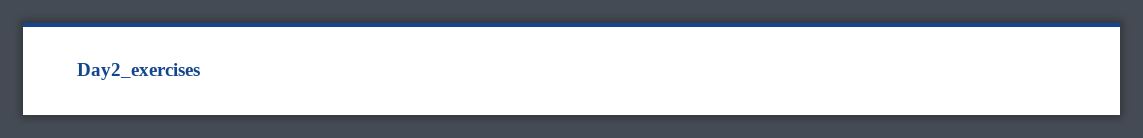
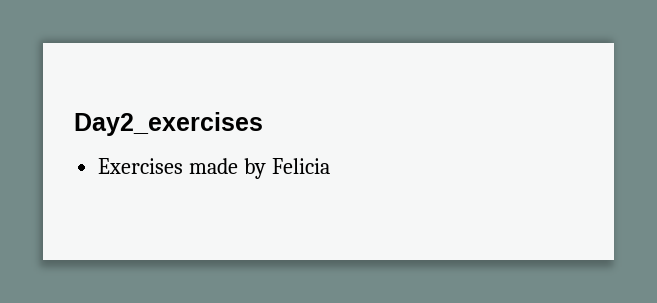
(200, 71) none -> [98,158,331,179] // Exercises made by Felicia

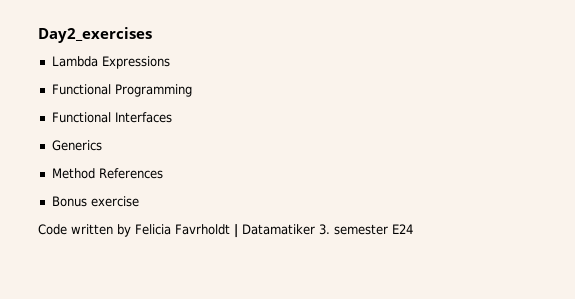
[98,158,331,179] Exercises made by Felicia -> [51,56,170,69] [51,84,192,97] [51,112,172,123] [51,140,102,151] [51,168,163,179] [51,196,139,207] [38,224,413,238] Lambda Expressions // Functional Programming // Functional Interfaces // Generics // Method References // Bonus exercise // Code written by Felicia Favrholdt | Datamatiker 3. semester E24

